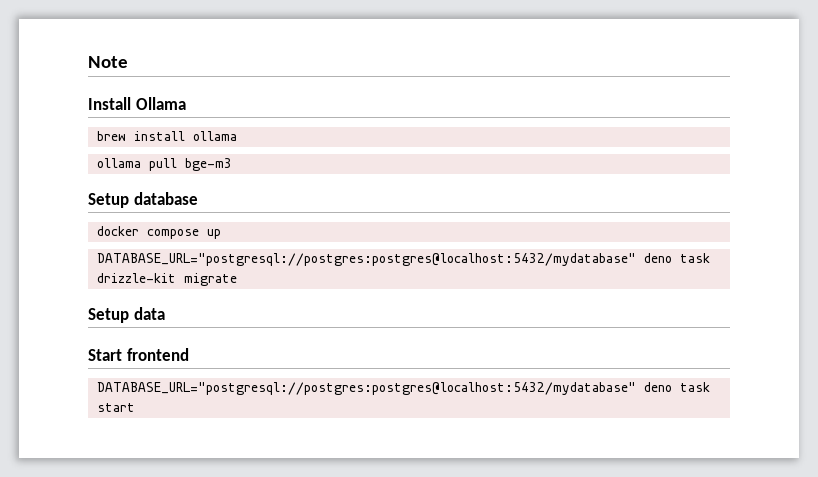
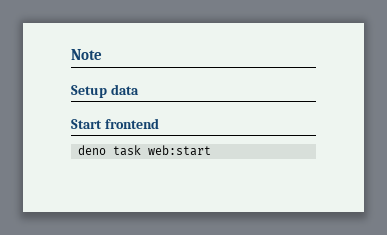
[88,97,186,110] [96,131,237,141] [96,158,232,171] [88,192,198,208] [96,226,221,239] [96,253,710,266] [96,273,237,286] // Install Ollama // brew install ollama // ollama pull bge-m3 // Setup database // docker compose up // DATABASE_URL="postgresql://postgres:postgres@localhost:5432/mydatabase" deno task drizzle-kit migrate -> (102, 54) none
[96,382,710,395] [96,403,135,412] DATABASE_URL="postgresql://postgres:postgres@localhost:5432/mydatabase" deno task start -> [78,145,212,156] deno task web:start

